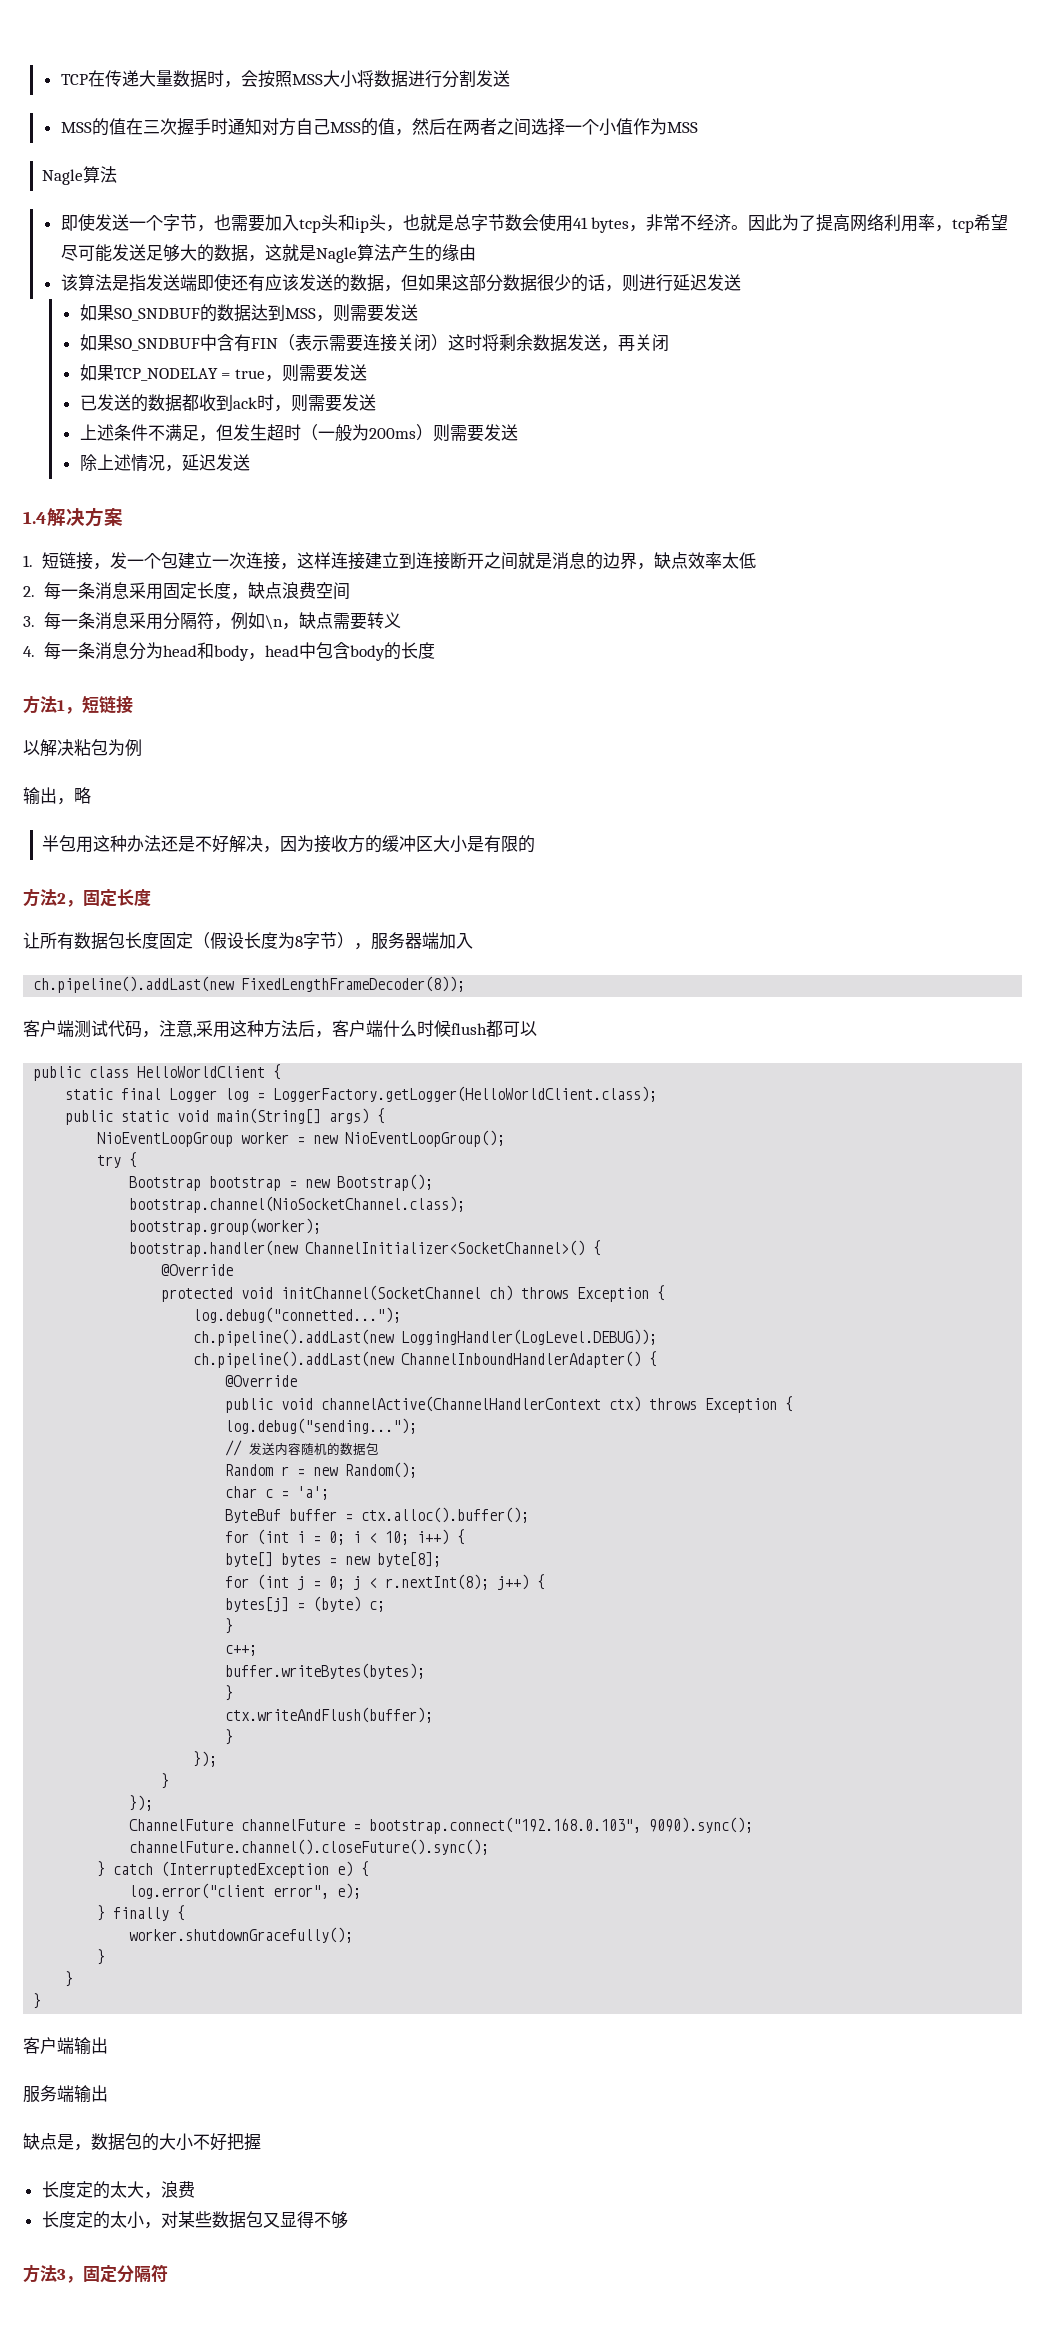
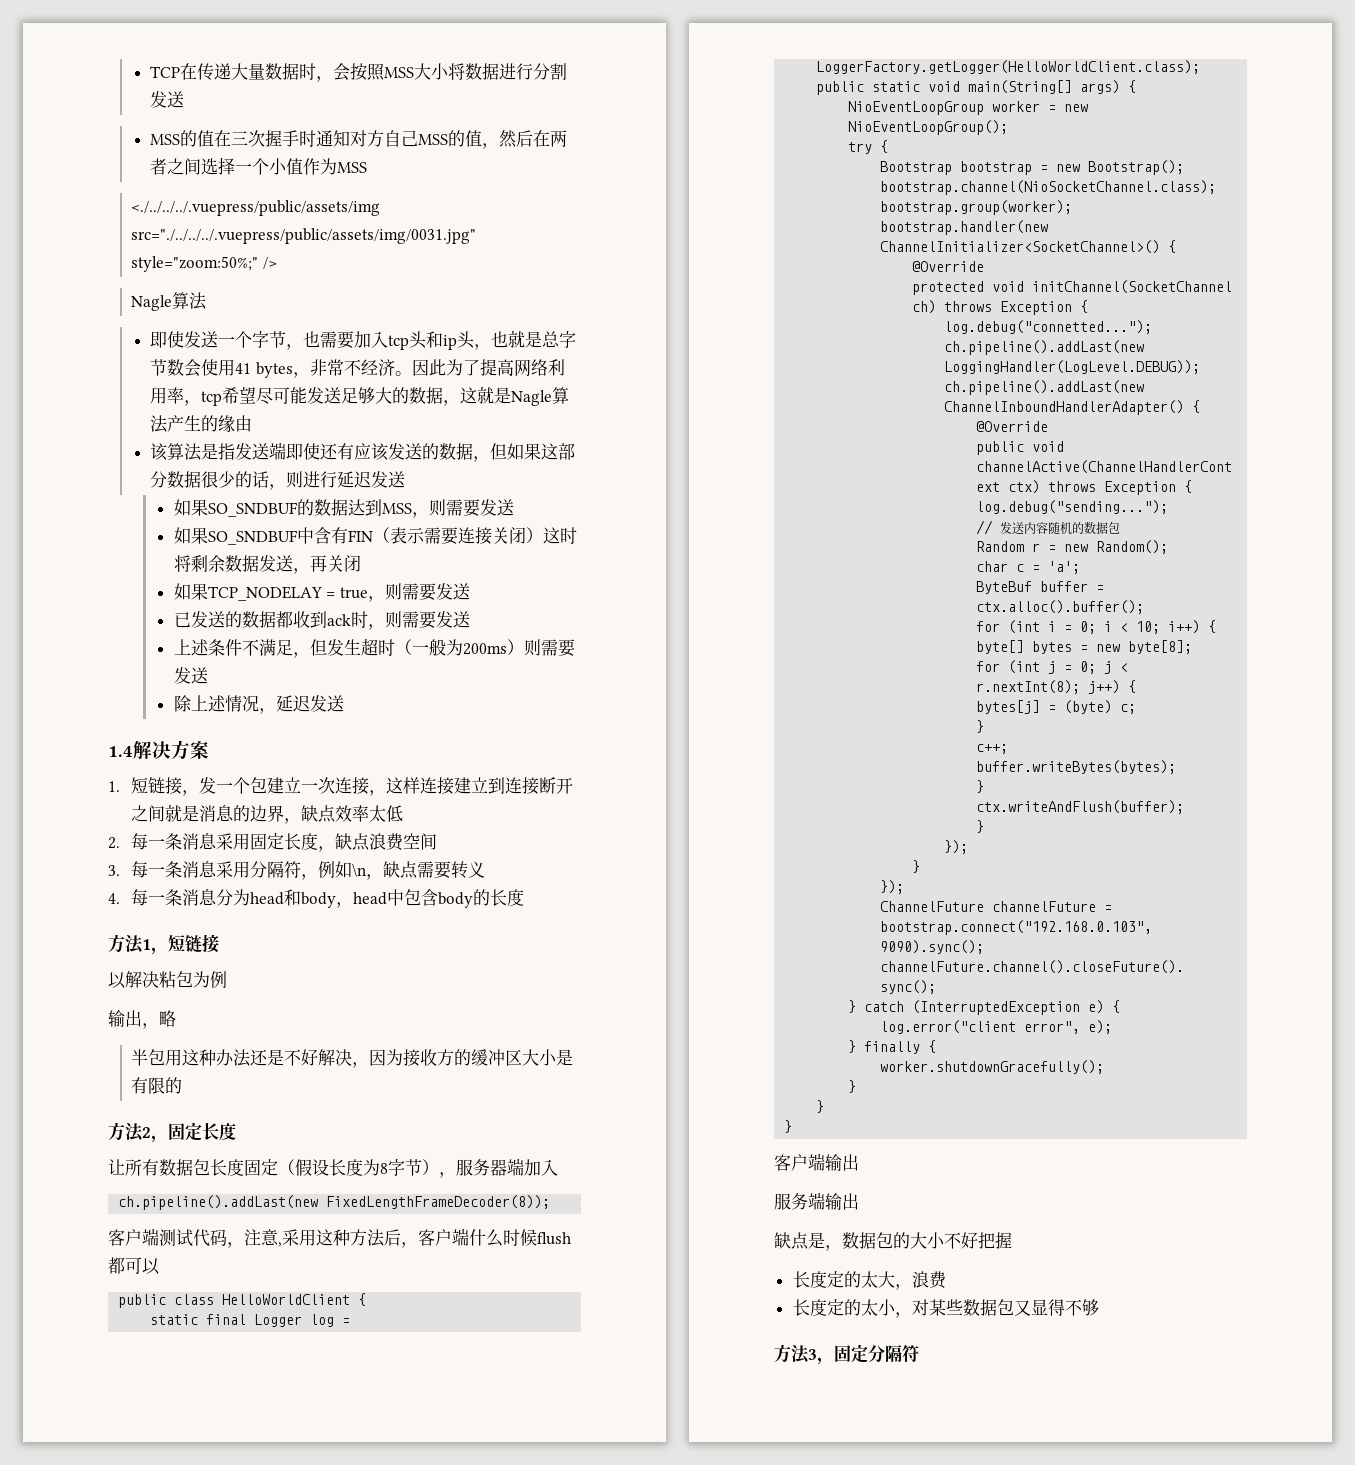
(698, 127) none -> [131,200,381,216] [131,228,477,244] [131,256,278,272] // <./../../../.vuepress/public/assets/img src="./../../../.vuepress/public/assets/img/0031.jpg" style="zoom:50%;" />

